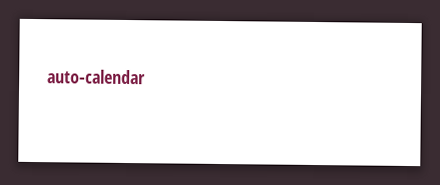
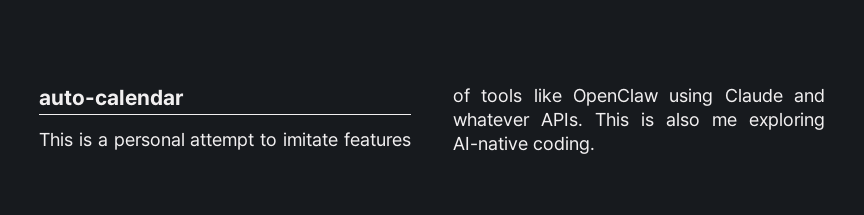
(146, 77) none -> [39,132,411,150] [453,88,825,106] [453,112,825,130] [453,136,595,154] // This is a personal attempt to imitate features of tools like OpenClaw using Claude and whatever APIs. This is also me exploring AI-native coding.

